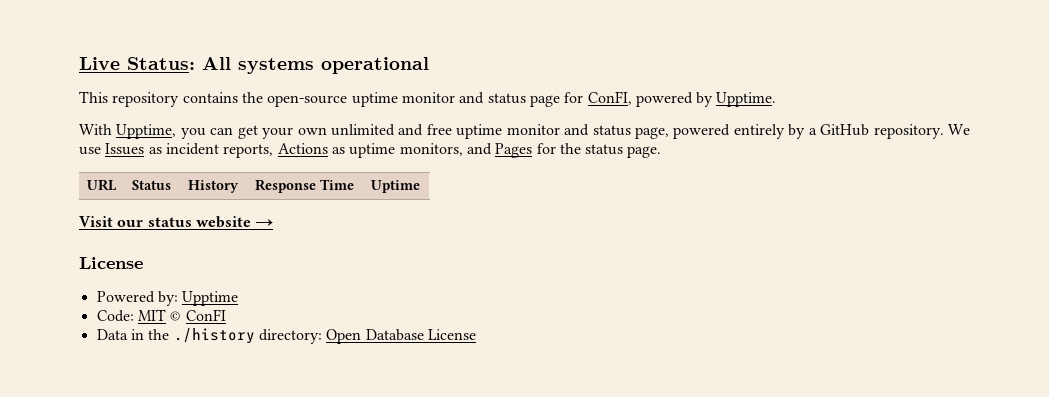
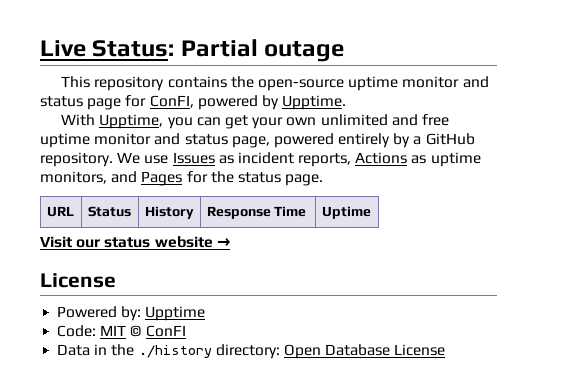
[202,57,429,74] All systems operational -> [180,39,345,62] Partial outage

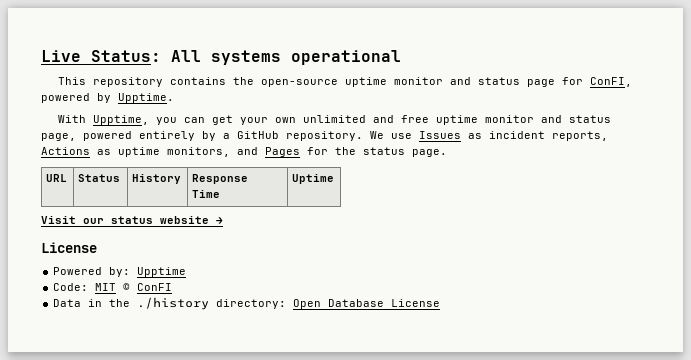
[180,39,345,62] Partial outage -> [171,50,401,65] All systems operational

